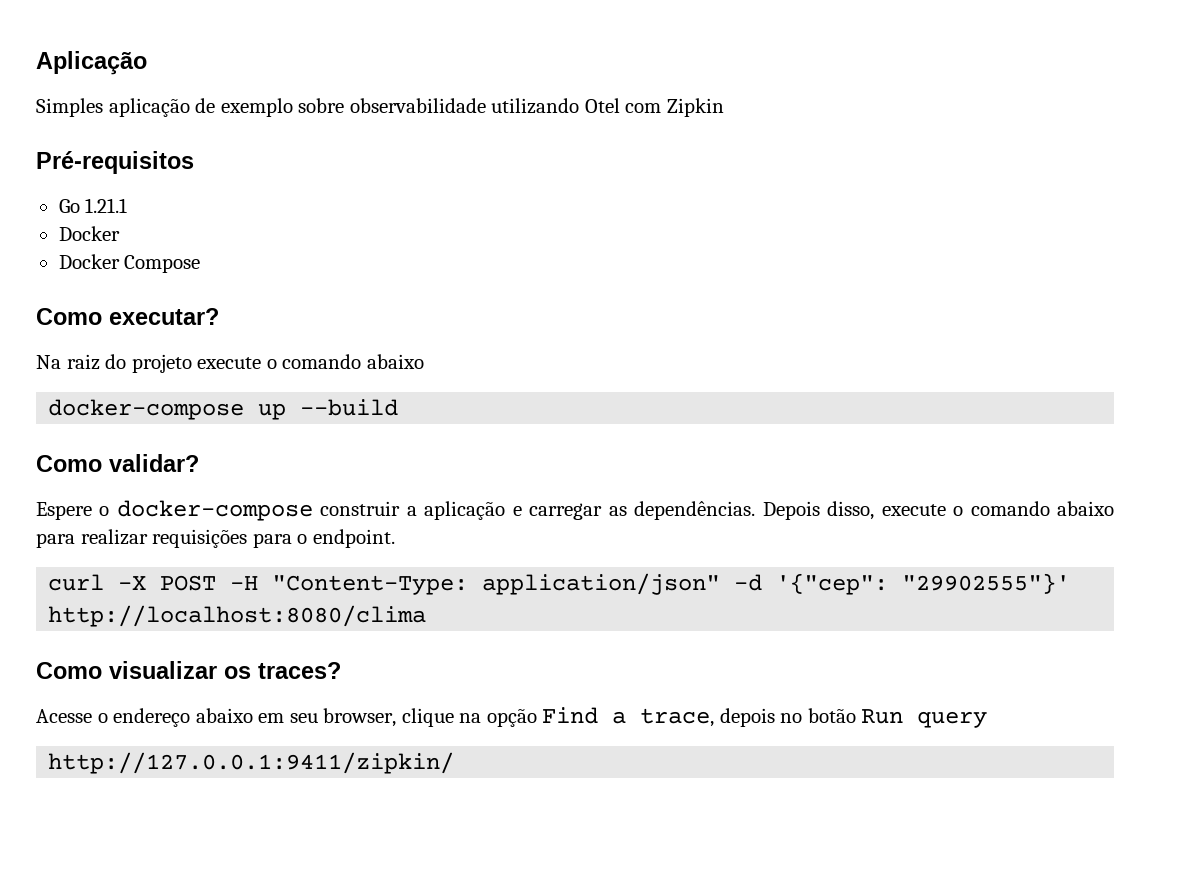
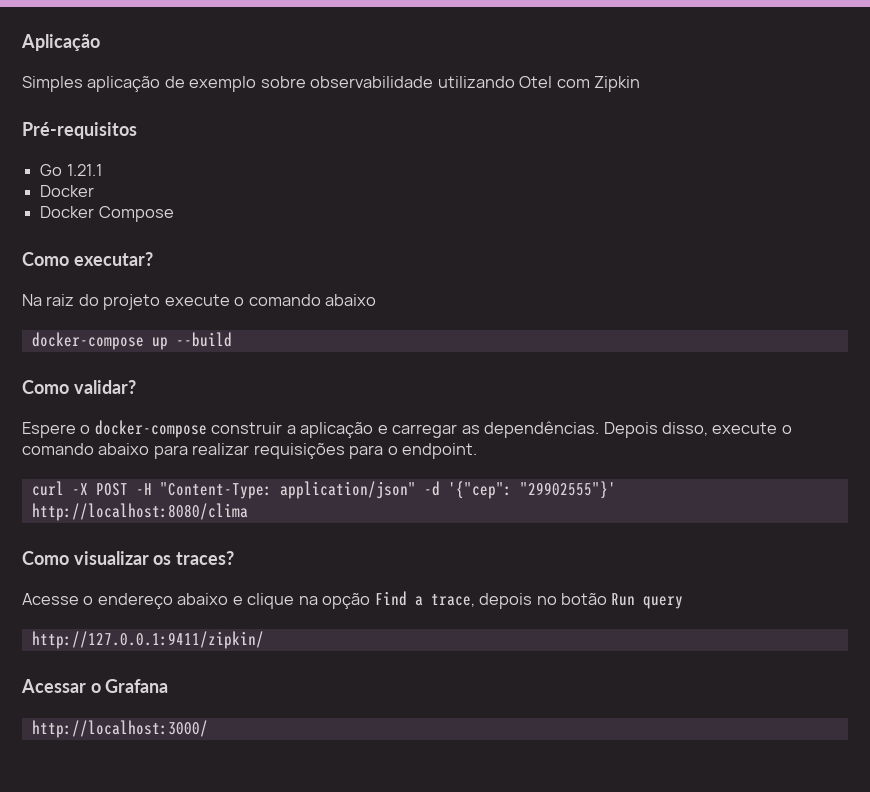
[258,708,397,727] em seu browser, -> [232,596,243,605] e
(455, 763) none -> [21,679,169,693] [31,720,208,738] // Acessar o Grafana // http://localhost:3000/

